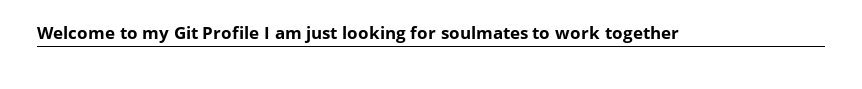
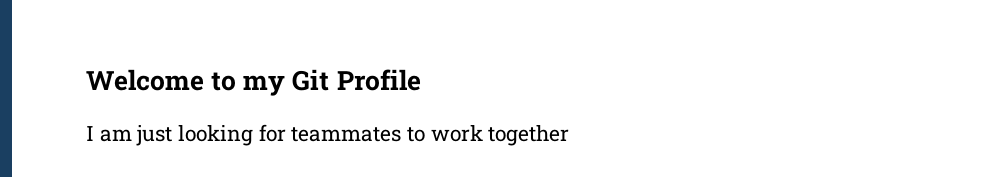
(260, 32) none -> (421, 80) //
[440,26,528,39] soulmates -> [291,127,402,142] teammates

